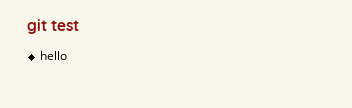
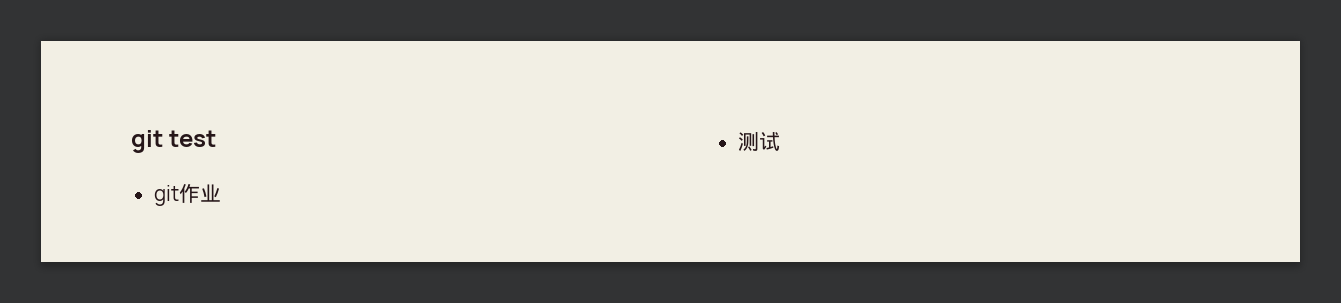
[39,51,67,60] hello -> [153,184,221,206] [737,132,780,151] git作业 // 测试

